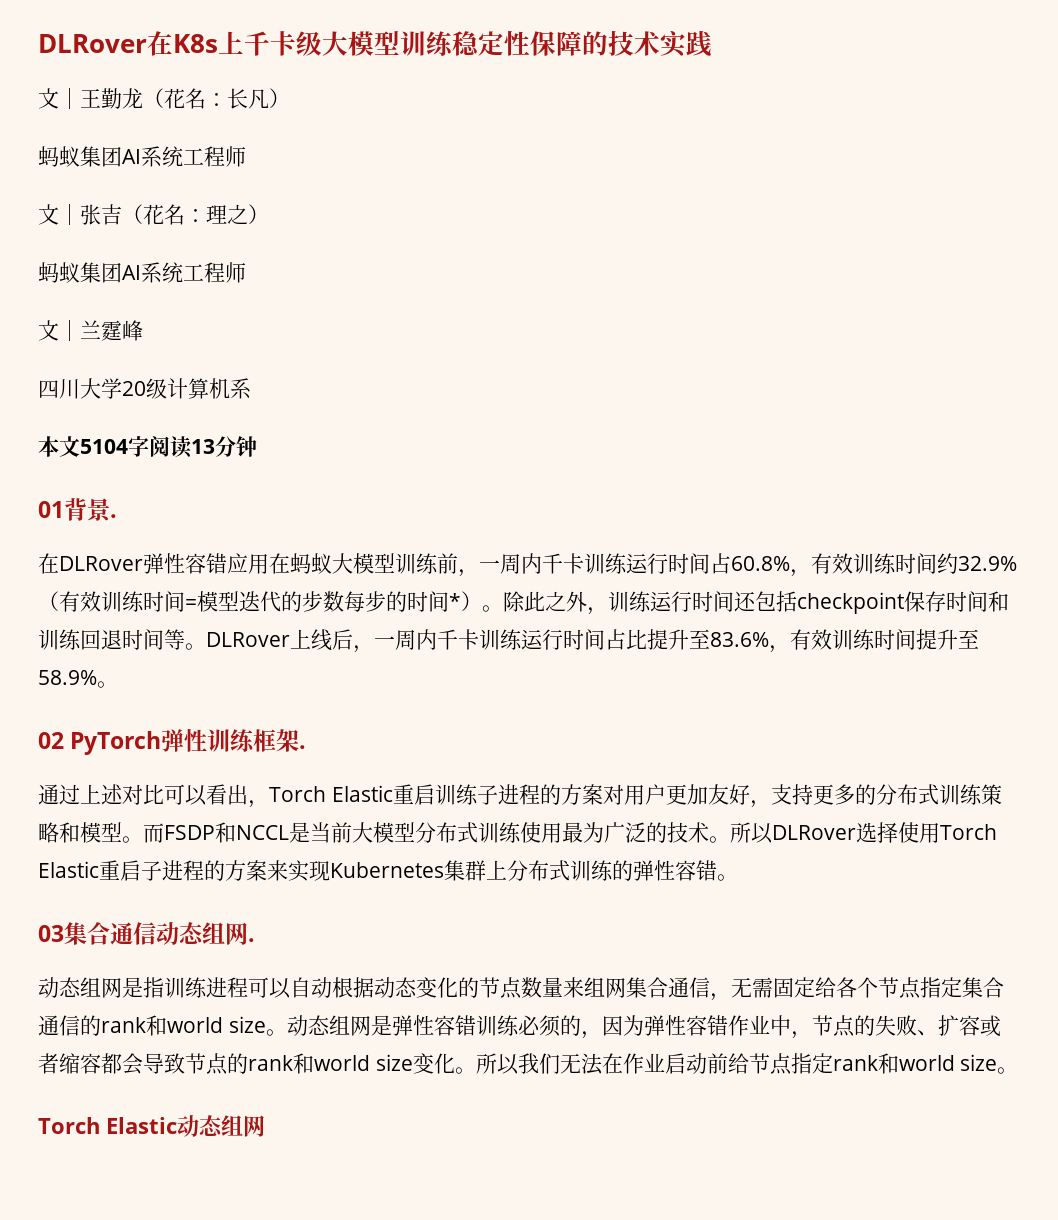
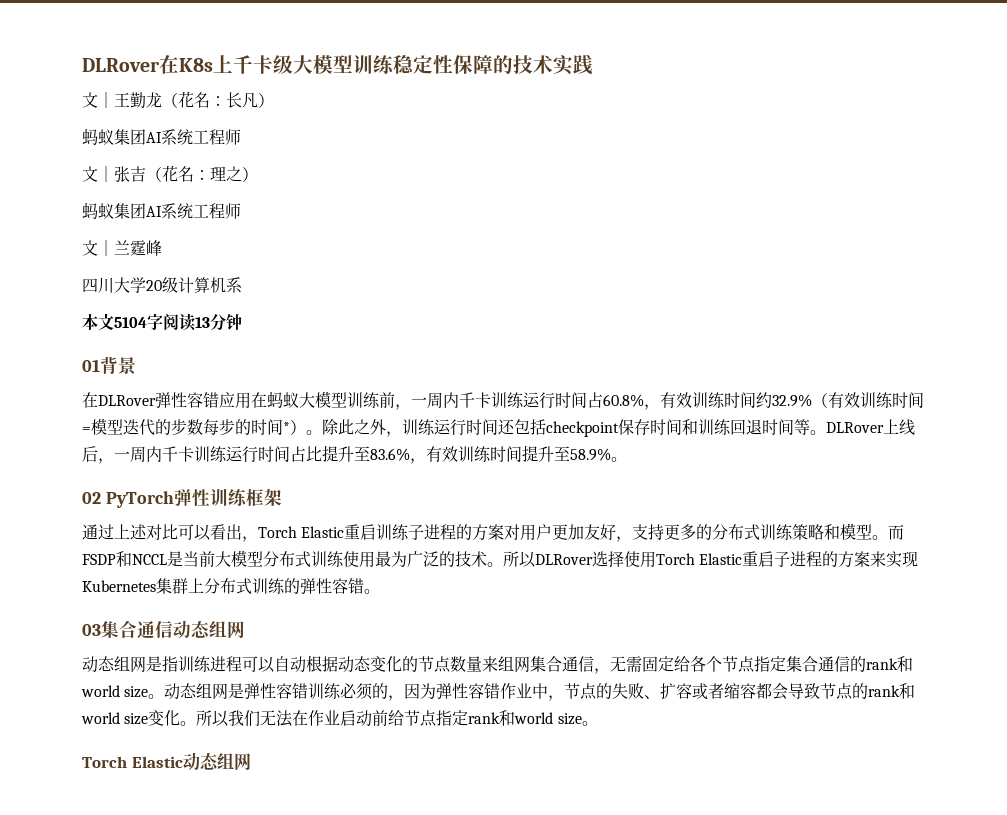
[110,514,117,518] . -> (136, 366) none
[299,745,307,749] . -> (282, 497) none
[248,938,255,942] . -> (245, 629) none

